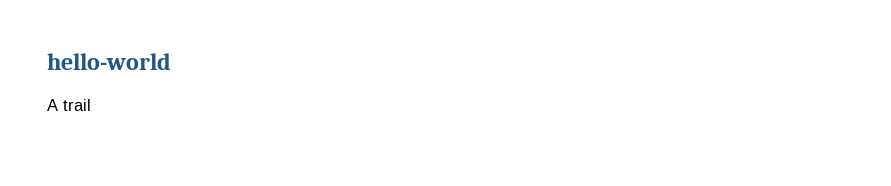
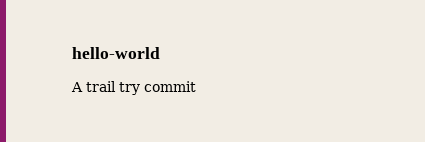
(91, 105) none -> [119,81,196,95] try commit

